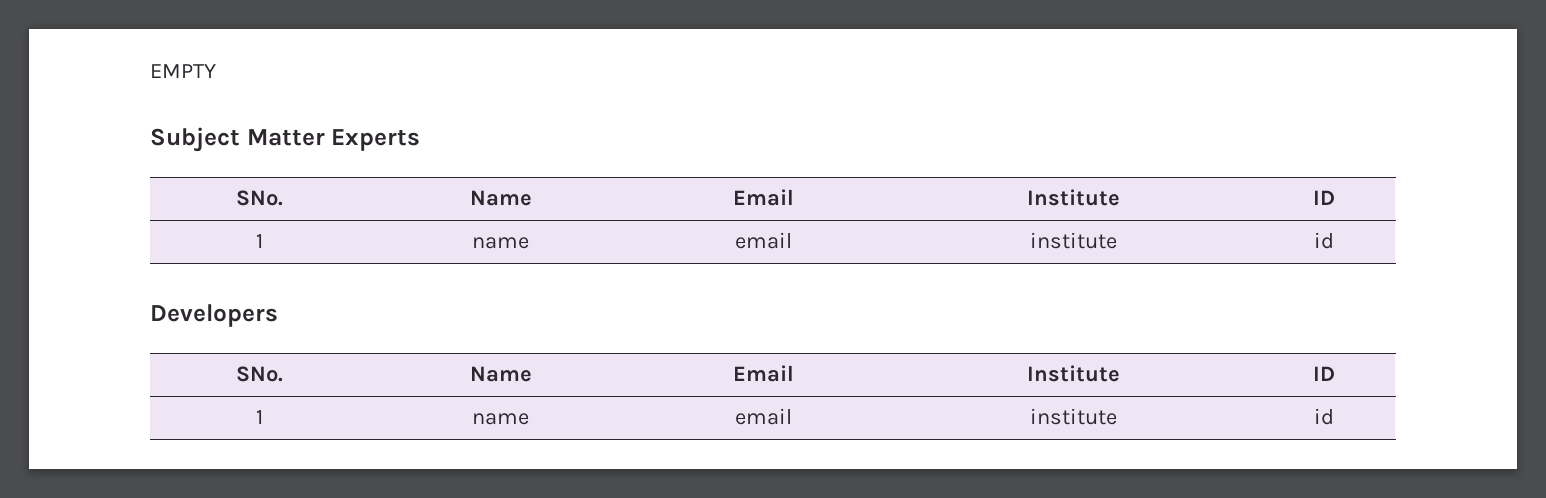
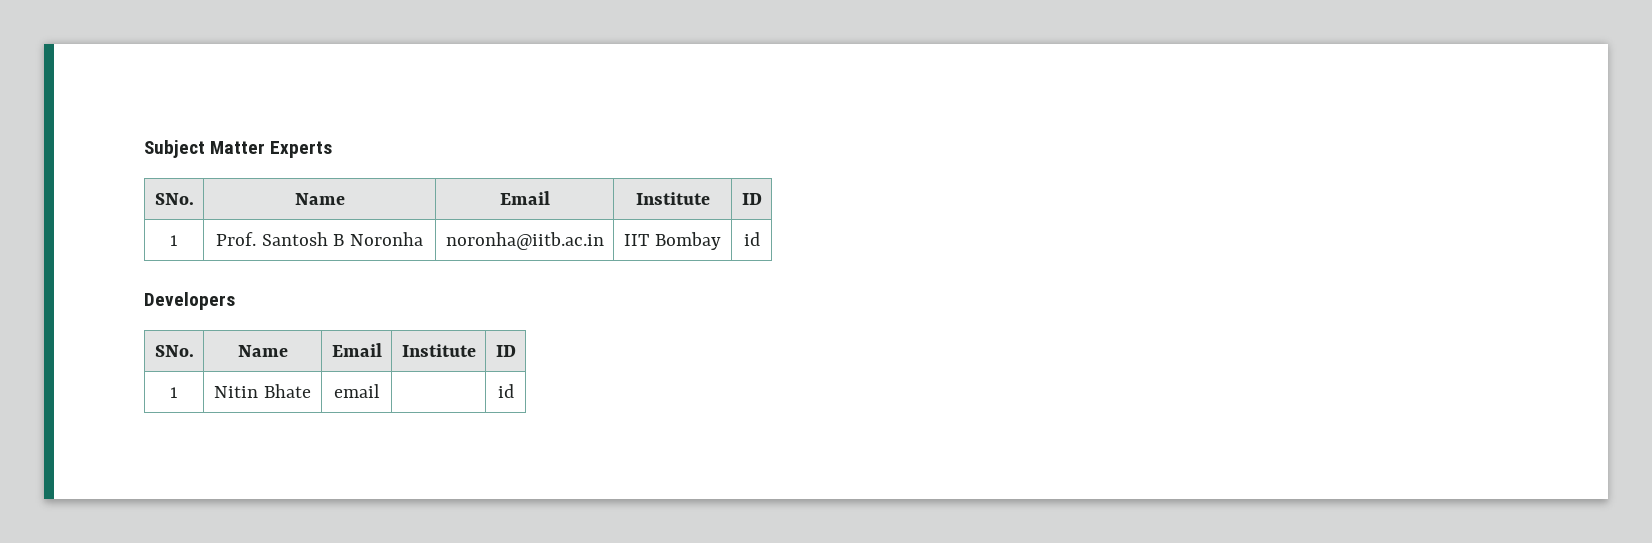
[150,64,216,78] EMPTY // -> (144, 149) none
[472,237,529,249] [734,232,792,249] [1029,232,1117,249] name | email | institute -> [215,232,424,246] [445,232,604,250] [624,232,721,250] Prof. Santosh B Noronha | noronha@iitb.ac.in | IIT Bombay
[472,413,529,425] [734,408,792,425] [1029,408,1117,425] name | email | institute -> [214,384,311,398] [334,384,380,398] Nitin Bhate | email |

